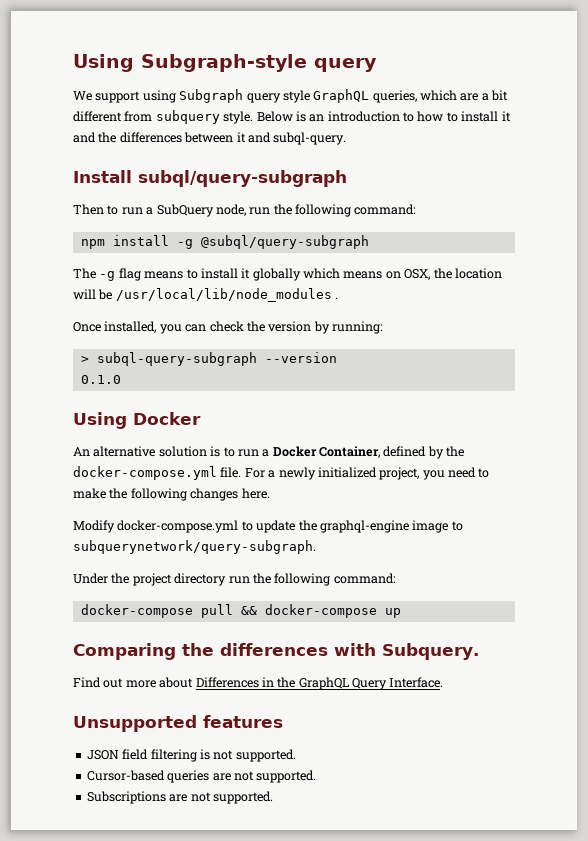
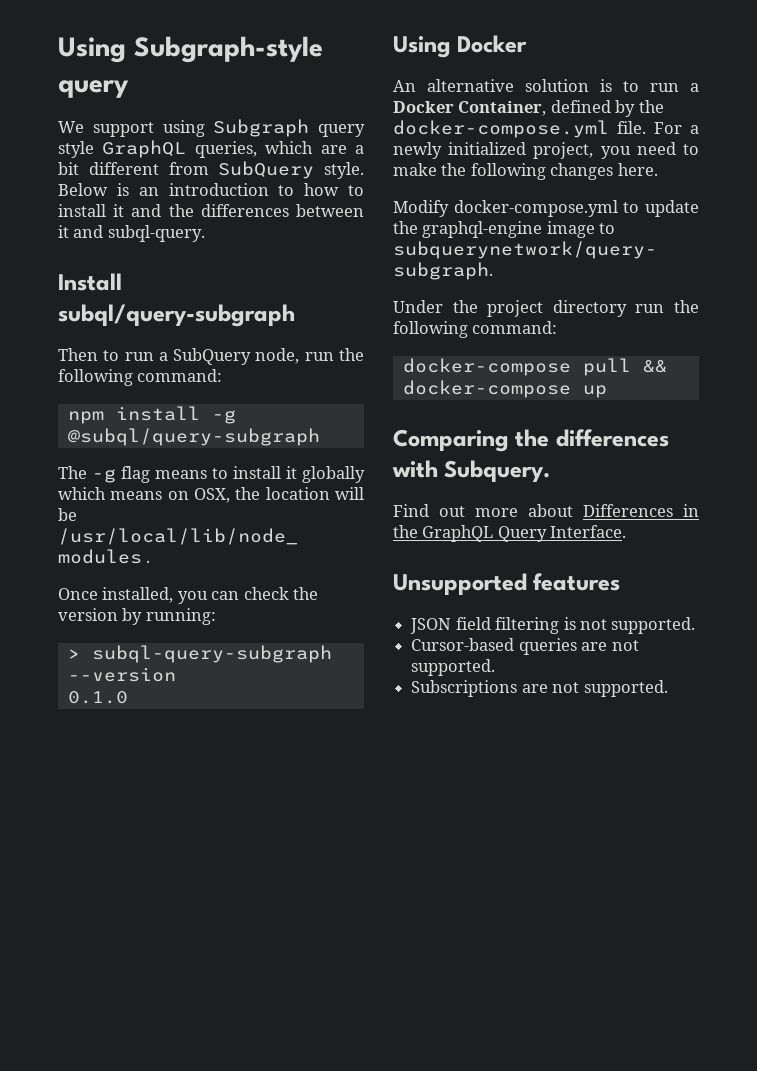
[155,110,220,124] subquery -> [218,161,315,179] SubQuery

